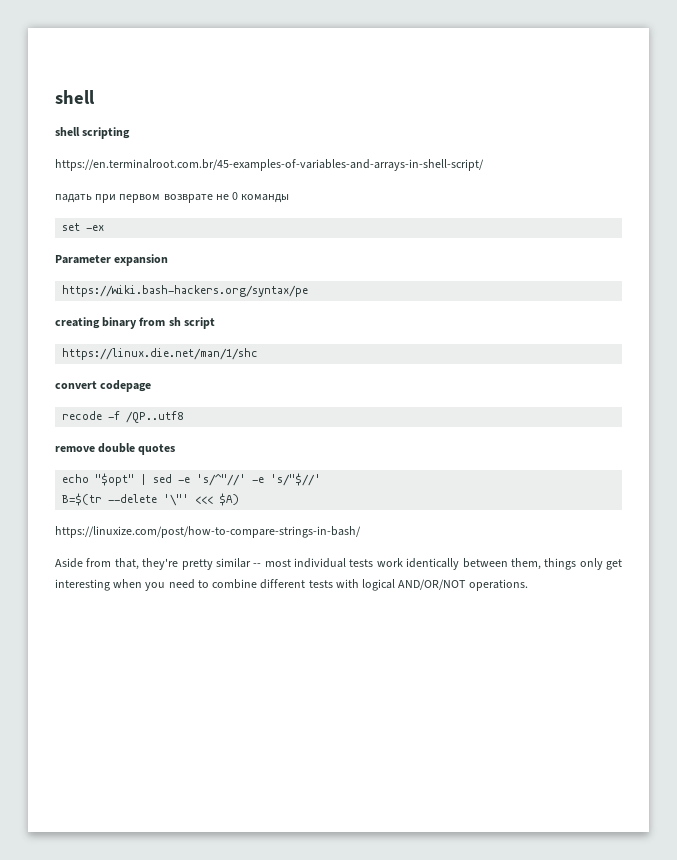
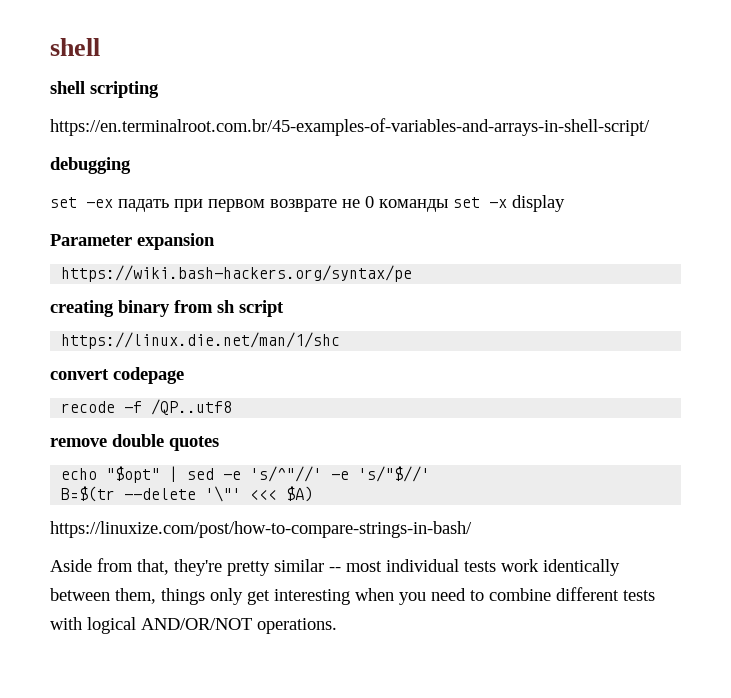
(484, 165) none -> [50,157,131,174] [50,197,113,208] debugging // set -ex
[62,223,105,231] // set -ex -> [453,195,565,212] set -x display

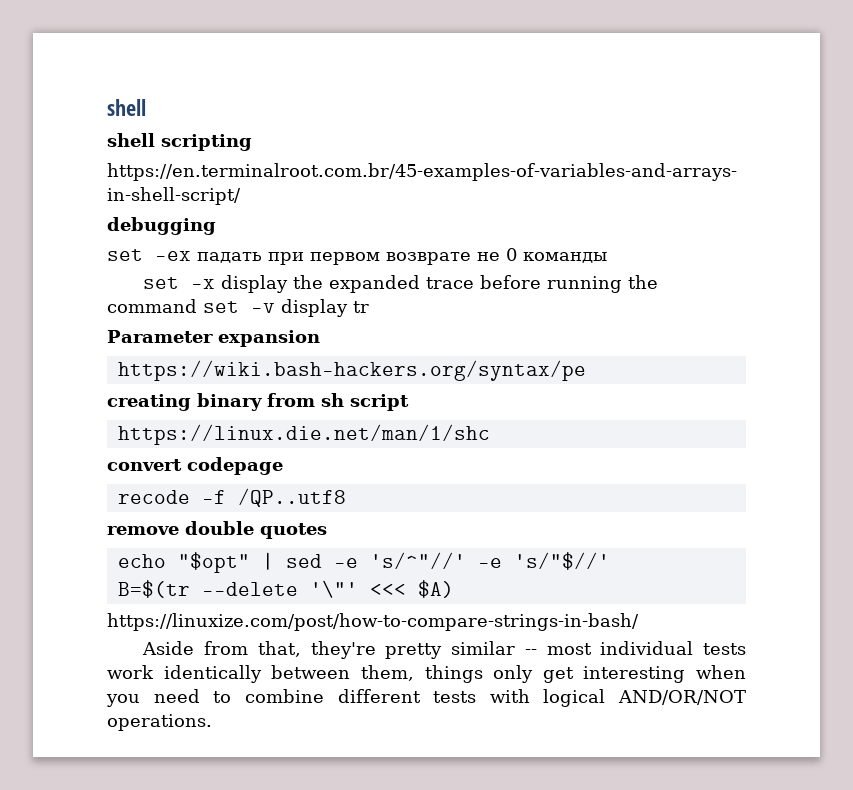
(448, 205) none -> (607, 257) //
(565, 203) none -> [293,275,659,293] [107,299,369,317] the expanded trace before running the command set -v display tr

